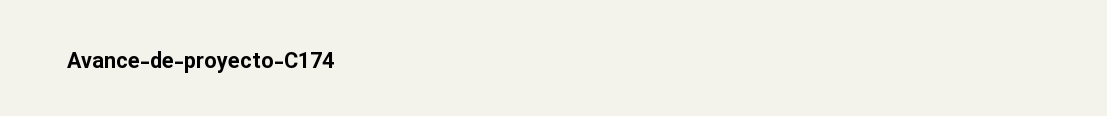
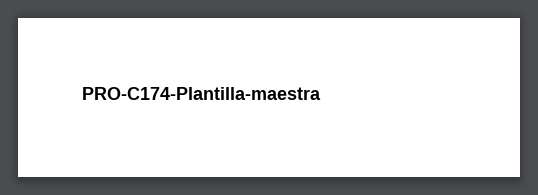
[67,51,334,73] Avance-de-proyecto-C174 -> [82,87,321,100] PRO-C174-Plantilla-maestra

